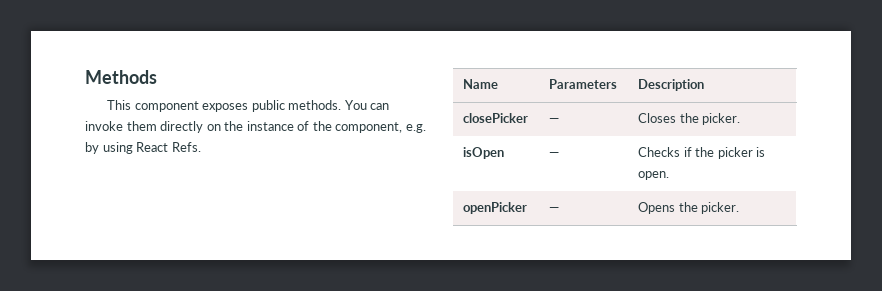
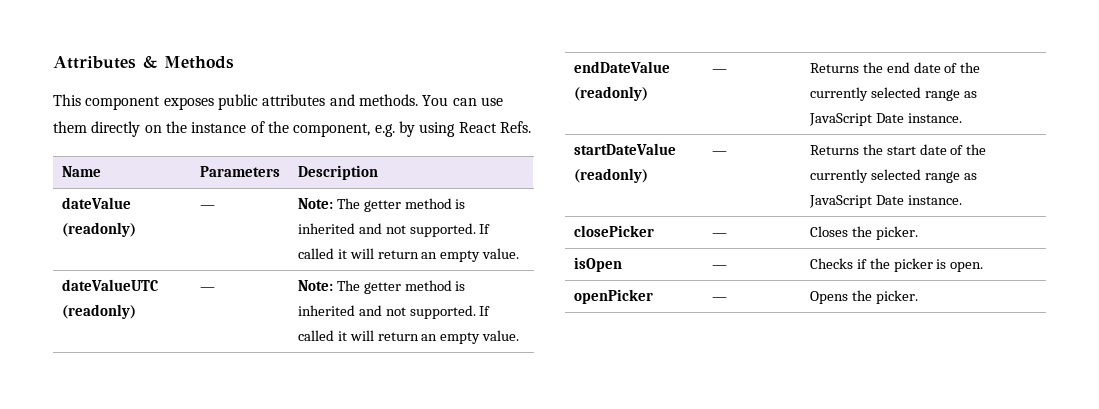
(85, 77) none -> [53,55,158,69] Attributes &
(285, 106) none -> [262,94,355,106] attributes and
[85,121,123,131] invoke -> [480,97,503,106] use
(705, 85) none -> [61,197,131,209] [61,222,136,237] [199,205,215,209] [297,198,466,212] [297,223,491,237] [297,248,520,262] [61,279,158,291] [61,304,136,319] [199,287,215,291] [297,280,466,294] [297,305,491,319] [297,330,520,344] [573,61,670,73] [573,86,648,101] [711,69,727,73] [809,62,981,73] [809,87,977,101] [808,113,962,126] [573,143,676,155] [573,168,648,183] [711,151,727,155] [809,144,987,155] [809,169,977,183] [808,195,962,208] // dateValue (readonly) | — | Note: The getter method is inherited and not supported. If called it will return an empty value. // dateValueUTC (readonly) | — | Note: The getter method is inherited and not supported. If called it will return an empty value. // endDateValue (readonly) | — | Returns the end date of the currently selected range as JavaScript Date instance. // startDateValue (readonly) | — | Returns the start date of the currently selected range as JavaScript Date instance.

